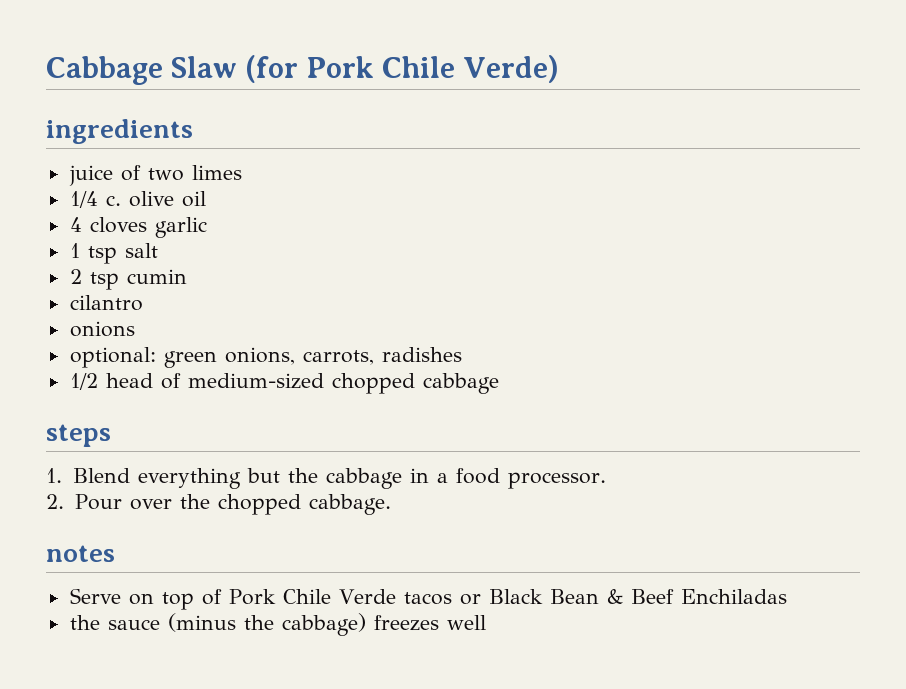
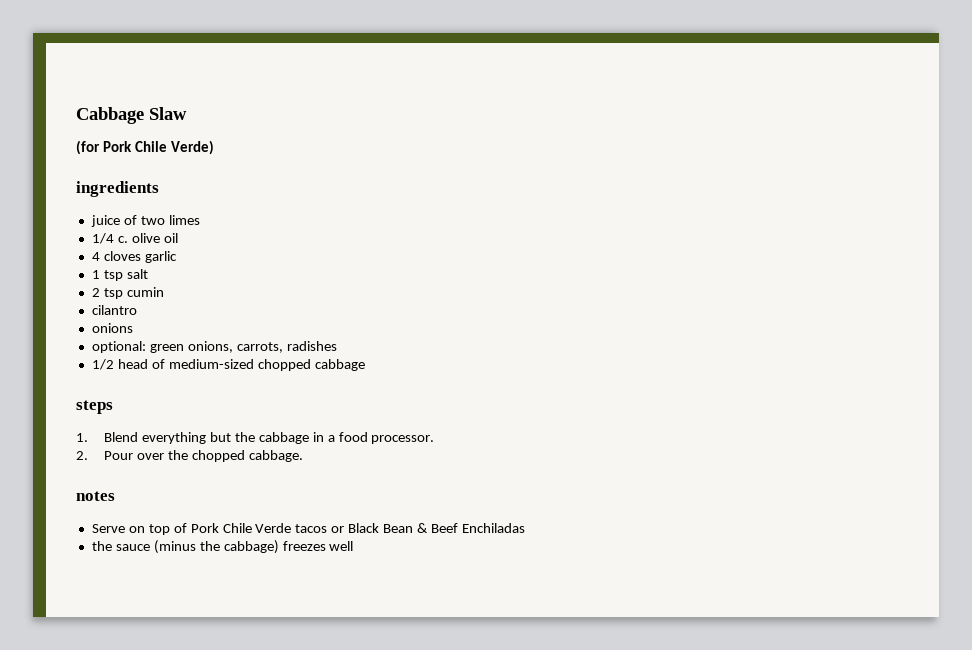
(238, 67) none -> (187, 113) //

